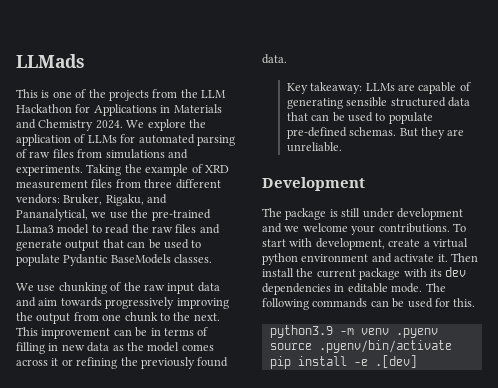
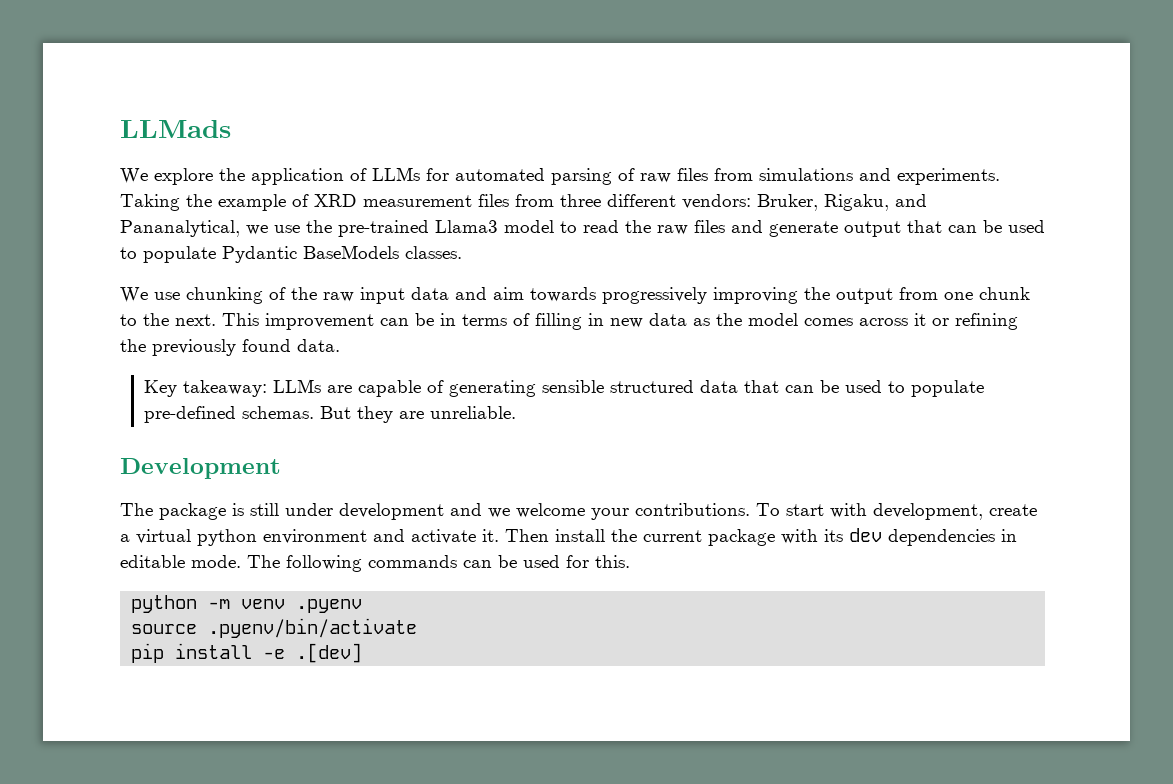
[16,89,226,101] [16,104,222,116] [16,119,123,131] This is one of the projects from the LLM Hackathon for Applications in Materials and Chemistry 2024. -> (231, 129) none
[269,325,333,338] python3.9 -> [131,595,198,613] python

